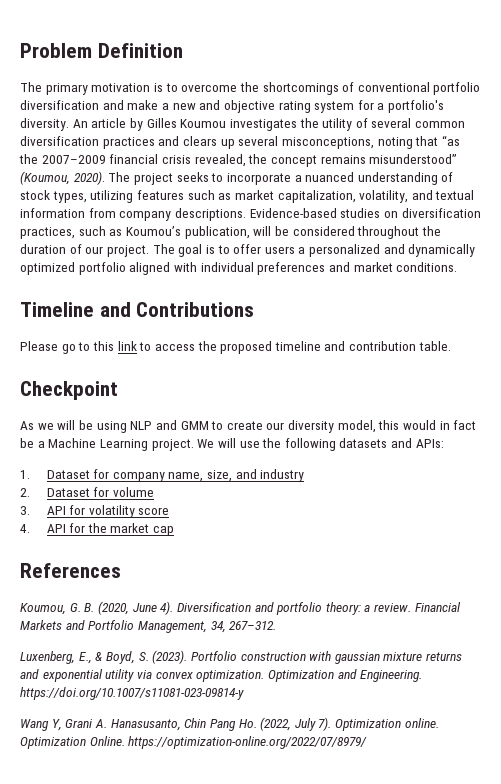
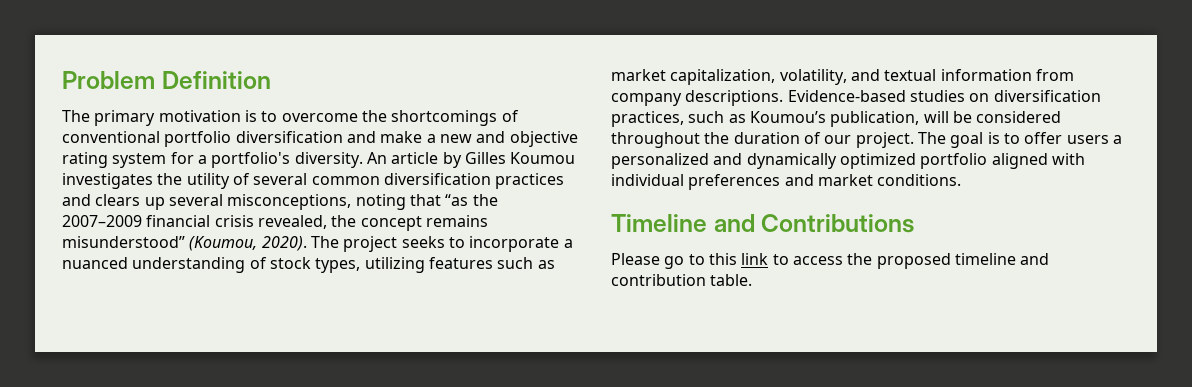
[20,381,118,400] [20,420,477,433] [20,438,444,451] [20,469,305,482] [20,487,154,497] [20,505,170,518] [20,523,175,536] [20,563,121,578] [20,601,461,615] [20,620,277,633] [20,650,463,664] [20,669,423,682] [20,687,244,700] [20,717,439,731] [20,736,368,749] // Checkpoint // As we will be using NLP and GMM to create our diversity model, this would in fact be a Machine Learning project. We will use the following datasets and APIs: // 1. Dataset for company name, size, and industry // 2. Dataset for volume // 3. API for volatility score // 4. API for the market cap // References // Koumou, G. B. (2020, June 4). Diversification and portfolio theory: a review. Financial Markets and Portfolio Management, 34, 267–312. // Luxenberg, E., & Boyd, S. (2023). Portfolio construction with gaussian mixture returns and exponential utility via convex optimization. Optimization and Engineering. https://doi.org/10.1007/s11081-023-09814-y // Wang Y, Grani A. Hanasusanto, Chin Pang Ho. (2022, July 7). Optimization online. Optimization Online. https://optimization-online.org/2022/07/8979/ -> (753, 280) none

